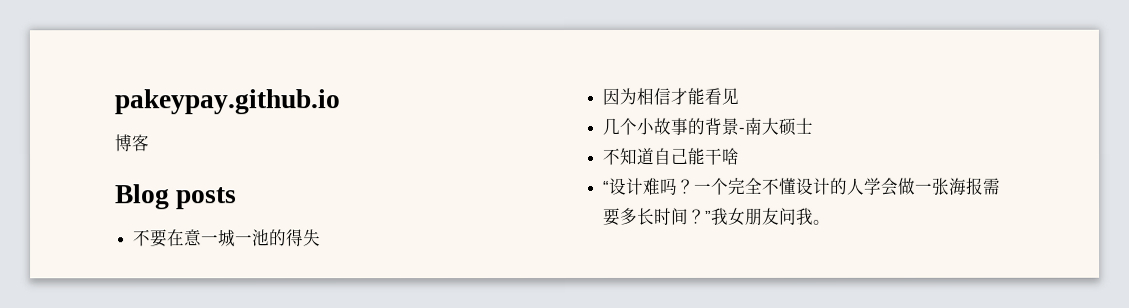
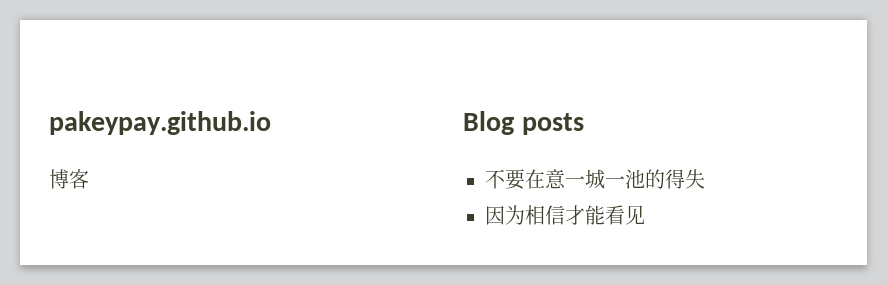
[602,117,814,136] [602,147,741,165] [603,177,1002,196] [603,207,832,226] // 几个小故事的背景-南大硕士 // 不知道自己能干啥 // “设计难吗？一个完全不懂设计的人学会做一张海报需要多长时间？”我女朋友问我。 -> (645, 215) none

